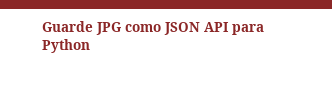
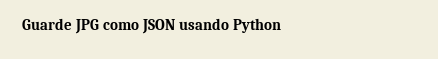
[204,22,264,35] API para -> [178,18,229,30] usando

